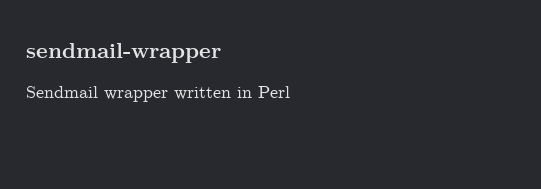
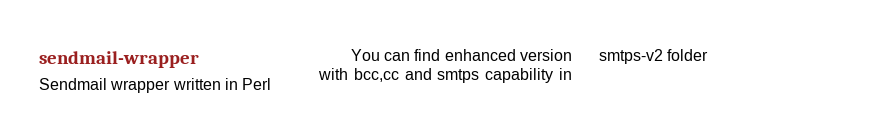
(290, 92) none -> [350,49,572,61] [318,68,572,83] [599,49,709,64] // You can find enhanced version with bcc,cc and smtps capability in smtps-v2 folder

